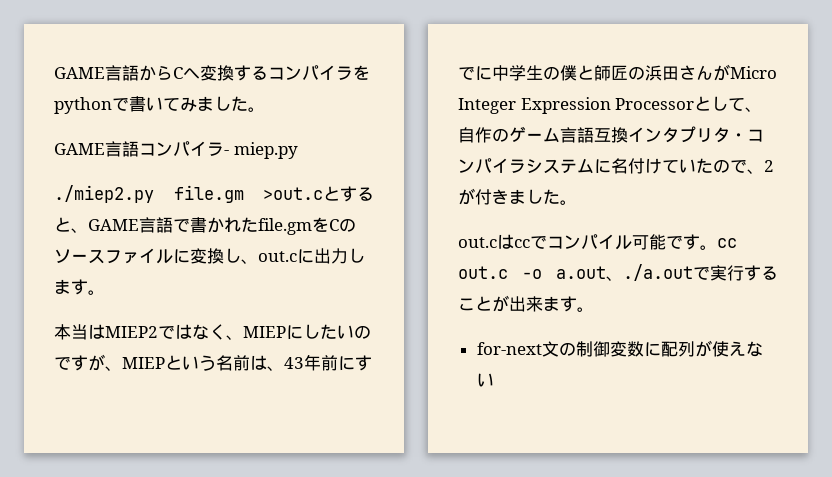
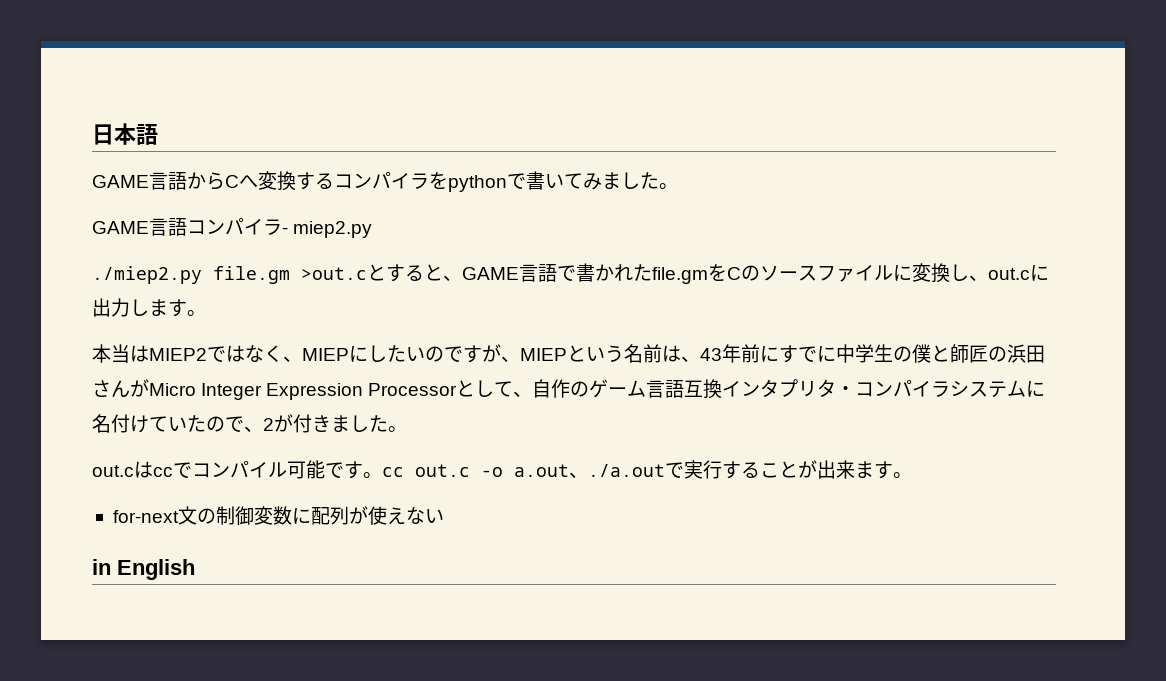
(54, 73) none -> [92,123,158,145] 日本語 //
[233,142,298,159] miep.py -> [293,221,373,238] miep2.py
(494, 380) none -> [92,559,195,580] // in English

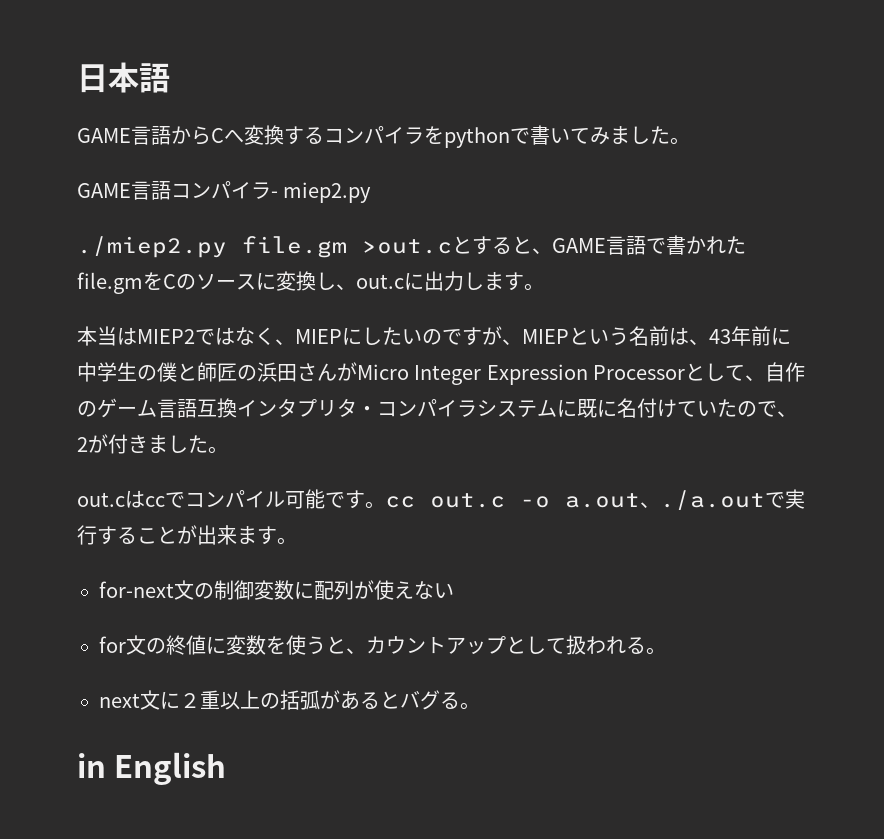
[817,265,893,282] ファイル -> (256, 282) none
[779,345,836,363] すでに -> (791, 336) none
(1046, 389) none -> [577,399,617,418] 既に
(444, 516) none -> [99,635,666,655] [99,690,480,710] // for文の終値に変数を使うと、カウントアップとして扱われる。 // next文に２重以上の括弧があるとバグる。

